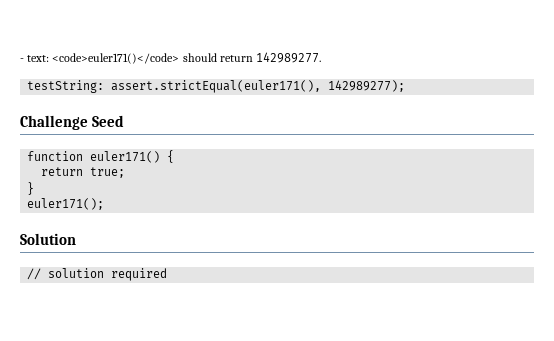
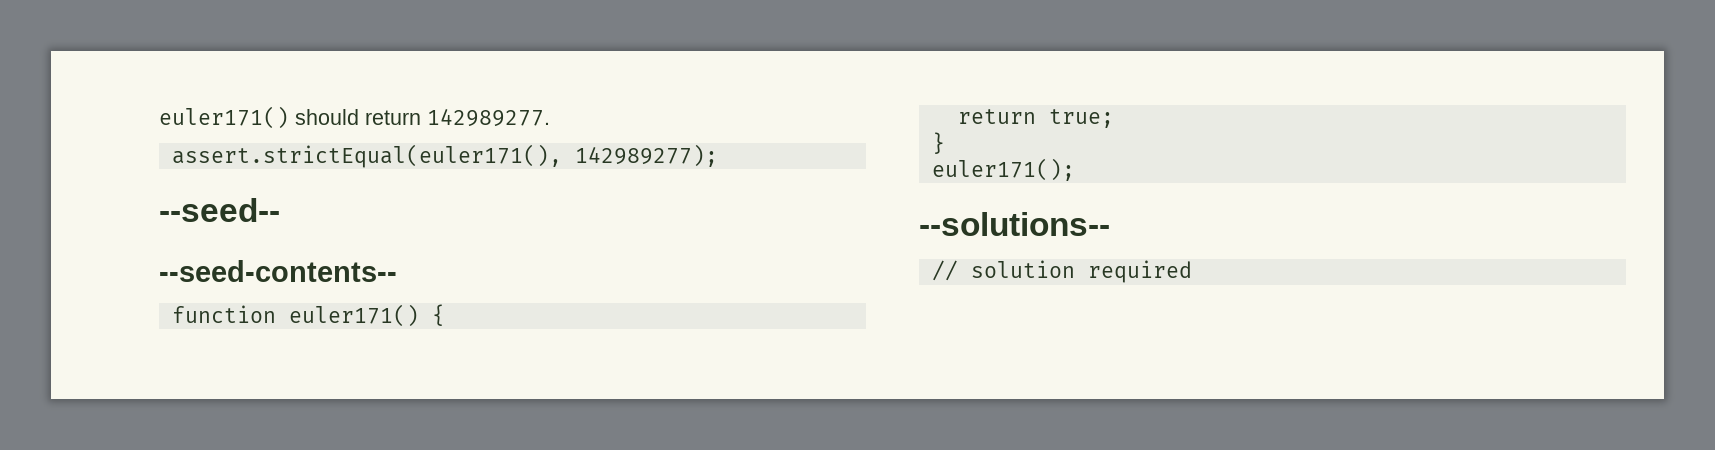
[20,53,180,64] - text: <code>euler171()</code> -> [159,106,289,129] euler171()
[27,80,105,93] testString: -> (550, 117) none
[20,115,125,130] Challenge Seed -> [159,198,280,222] [159,260,397,282] --seed-- // --seed-contents--
[20,233,76,245] Solution -> [919,212,1110,236] --solutions--

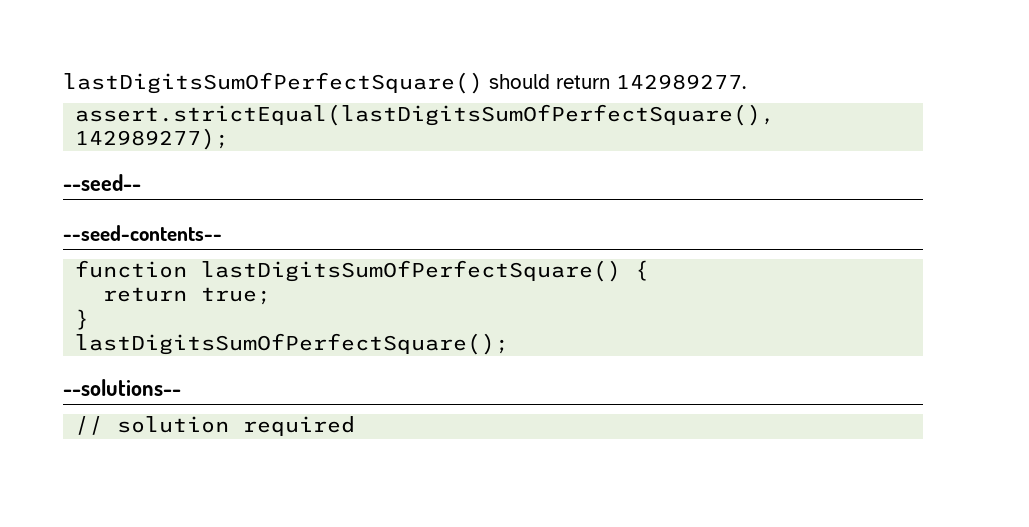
[159,106,289,129] euler171() -> [63,72,483,94] lastDigitsSumOfPerfectSquare()
[171,144,562,168] assert.strictEqual(euler171(), -> [75,104,776,126] assert.strictEqual(lastDigitsSumOfPerfectSquare(),
[288,304,419,327] euler171() -> [201,260,622,282] lastDigitsSumOfPerfectSquare()
[931,158,1075,181] euler171(); -> [75,333,510,355] lastDigitsSumOfPerfectSquare();

